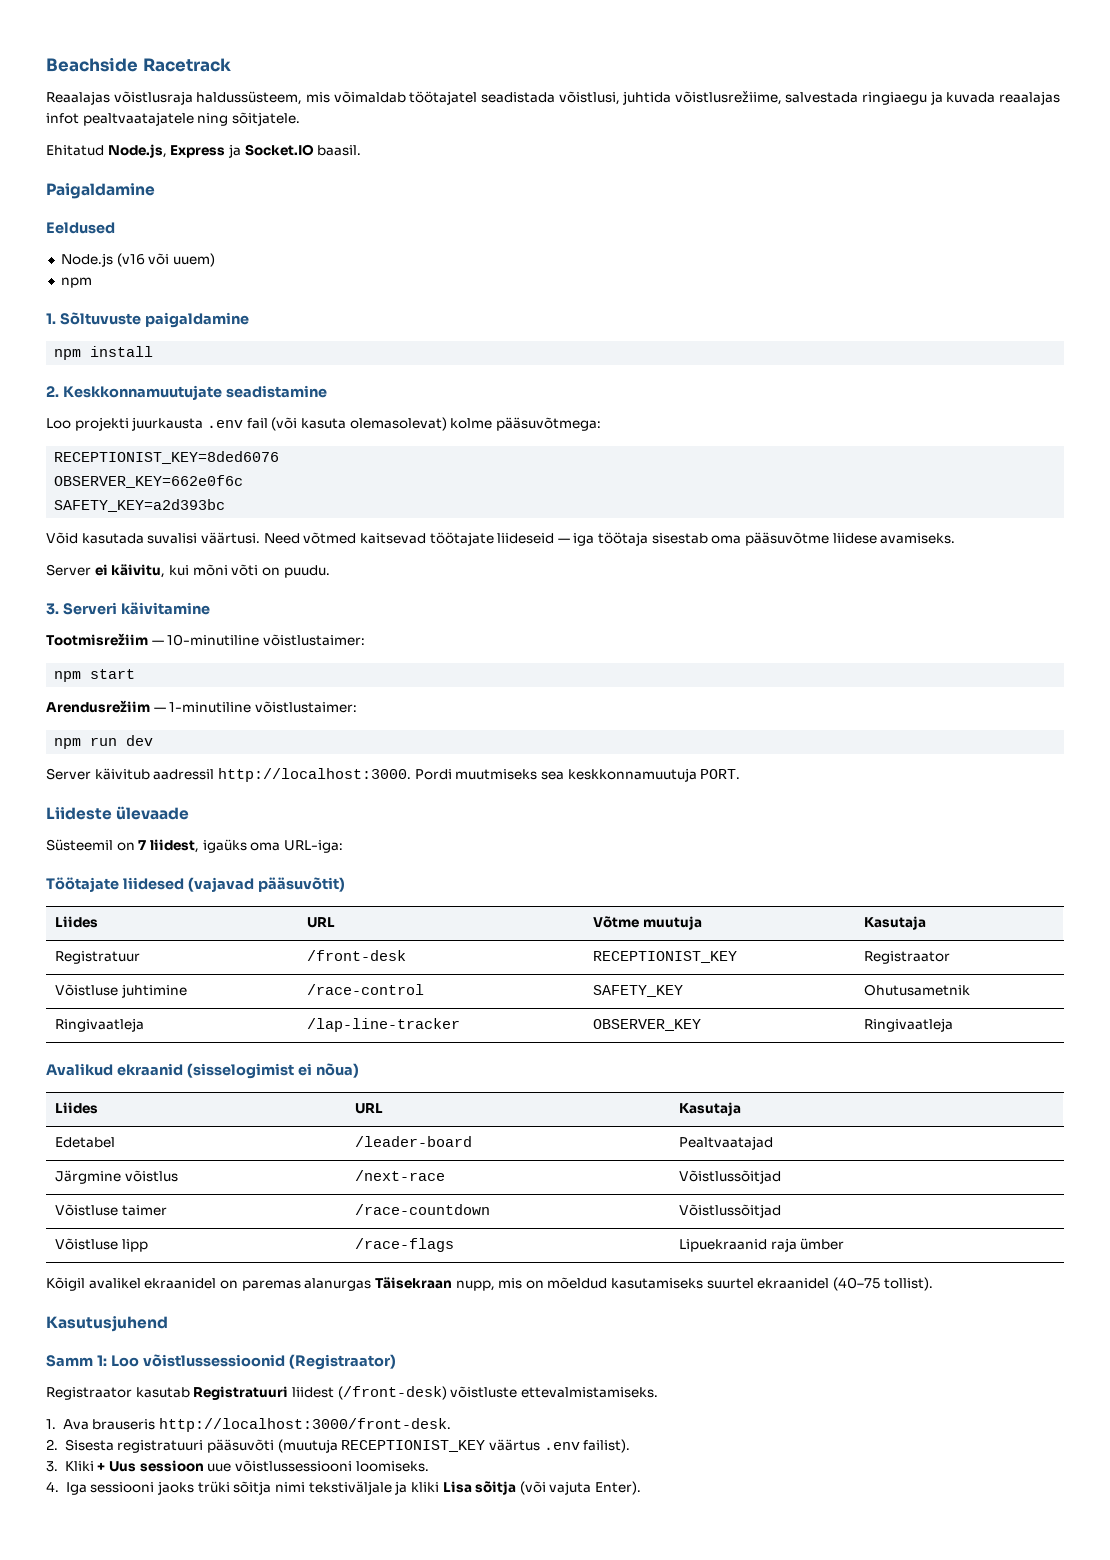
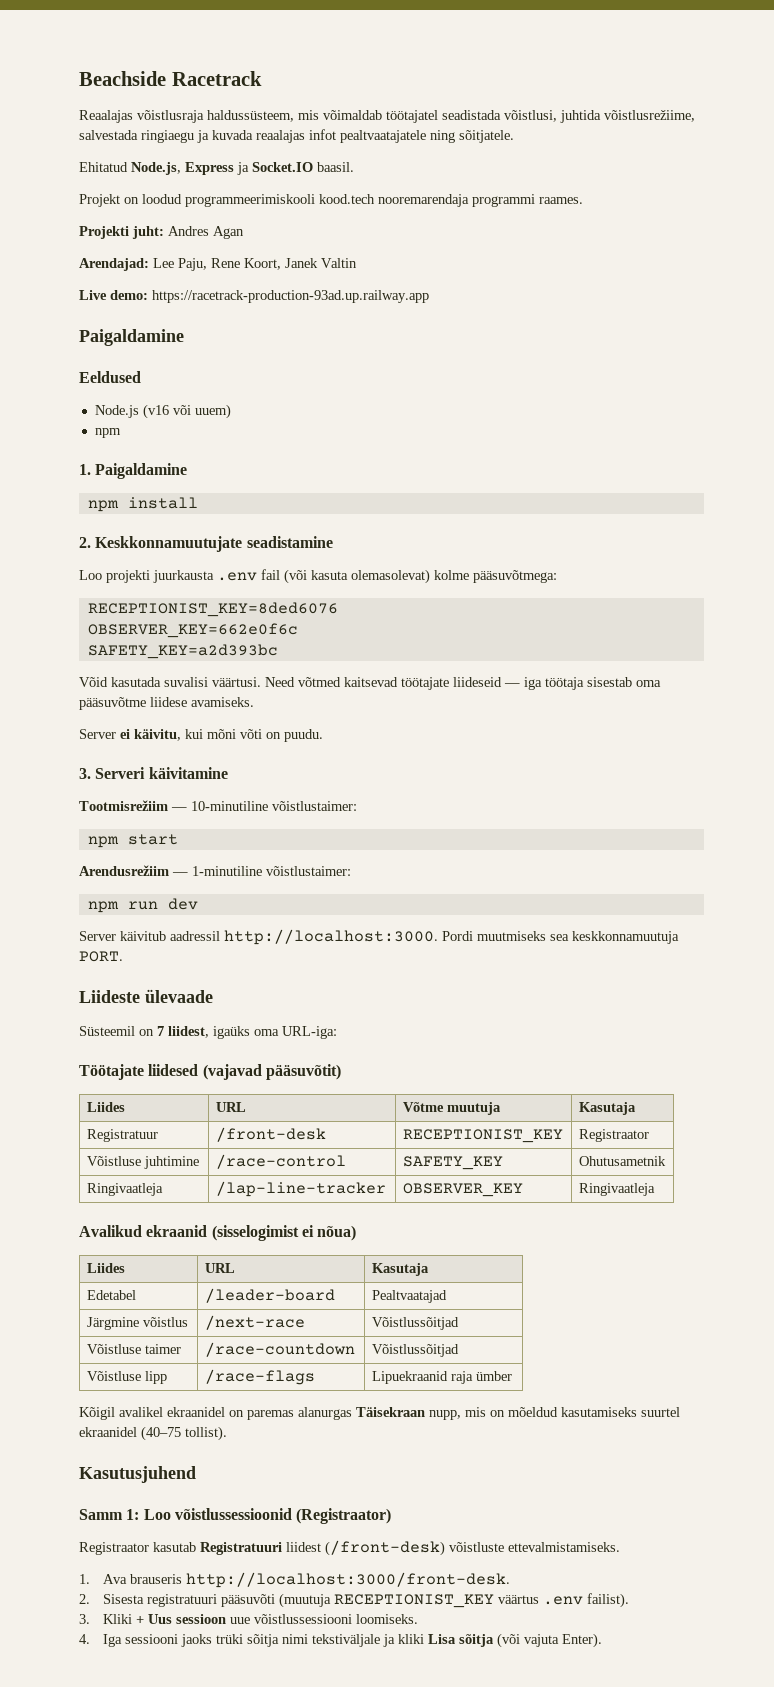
(362, 150) none -> [79,194,583,207] [79,226,244,239] [79,258,357,271] [79,290,429,303] // Projekt on loodud programmeerimiskooli kood.tech nooremarendaja programmi raames. // Projekti juht: Andres Agan // Arendajad: Lee Paju, Rene Koort, Janek Valtin // Live demo: https://racetrack-production-93ad.up.railway.app
[59,312,249,328] Sõltuvuste paigaldamine -> [95,463,188,479] Paigaldamine

